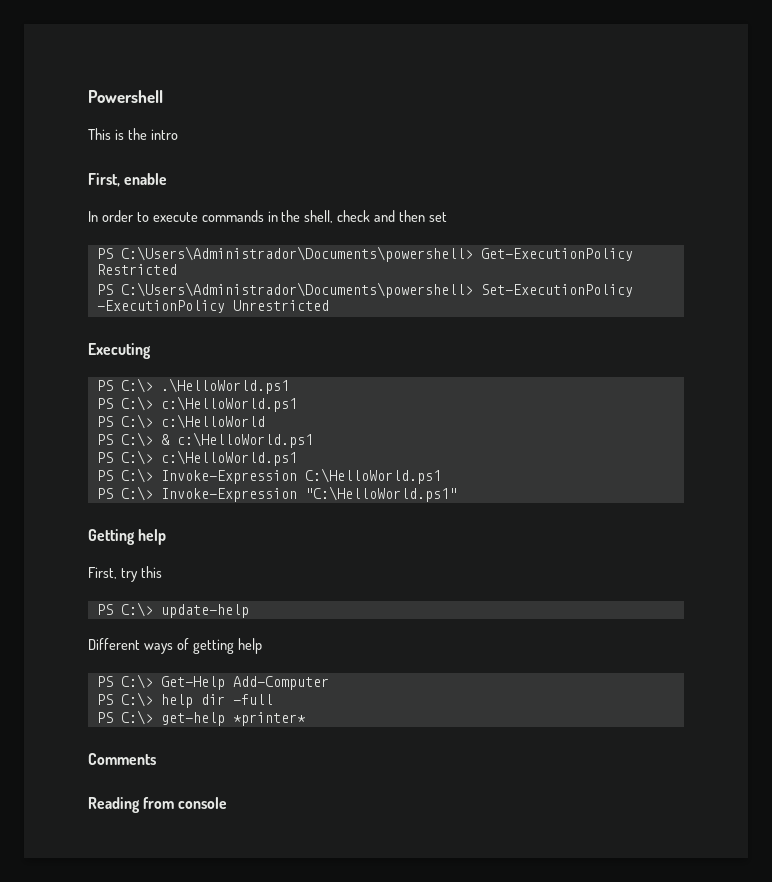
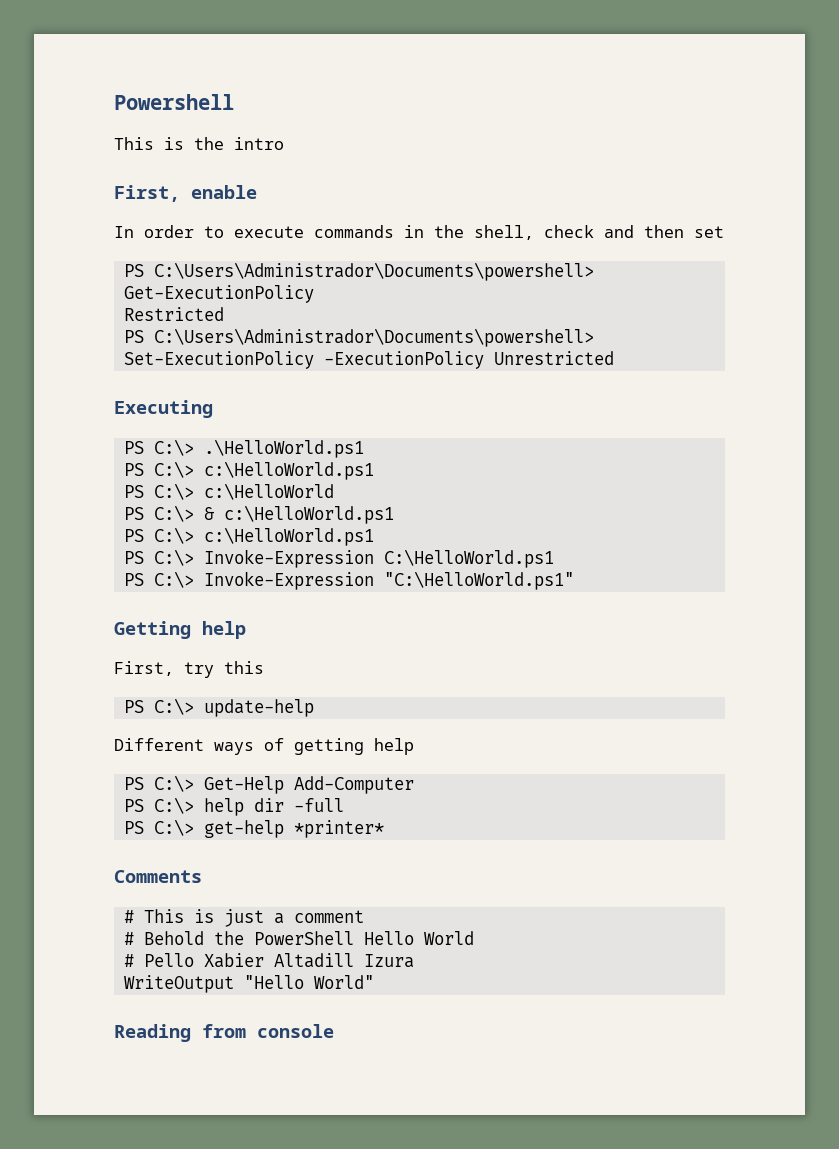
(156, 759) none -> [123,909,364,927] [123,931,474,945] [123,953,414,968] [123,975,374,993] // # This is just a comment // # Behold the PowerShell Hello World // # Pello Xabier Altadill Izura // WriteOutput "Hello World"

